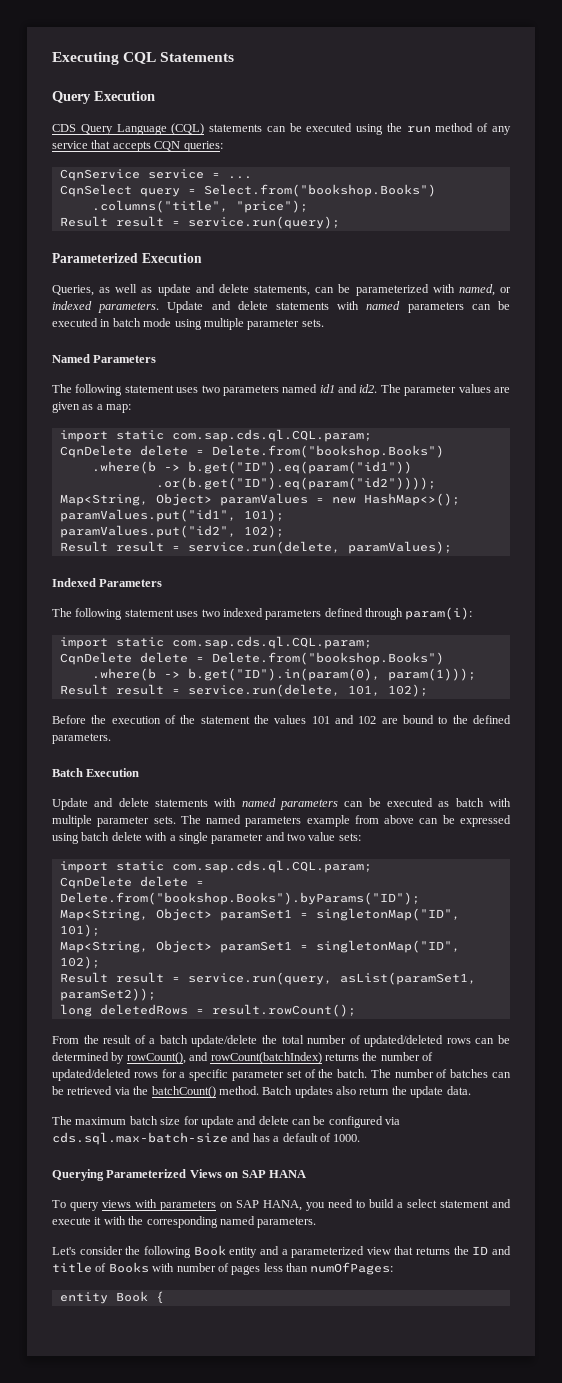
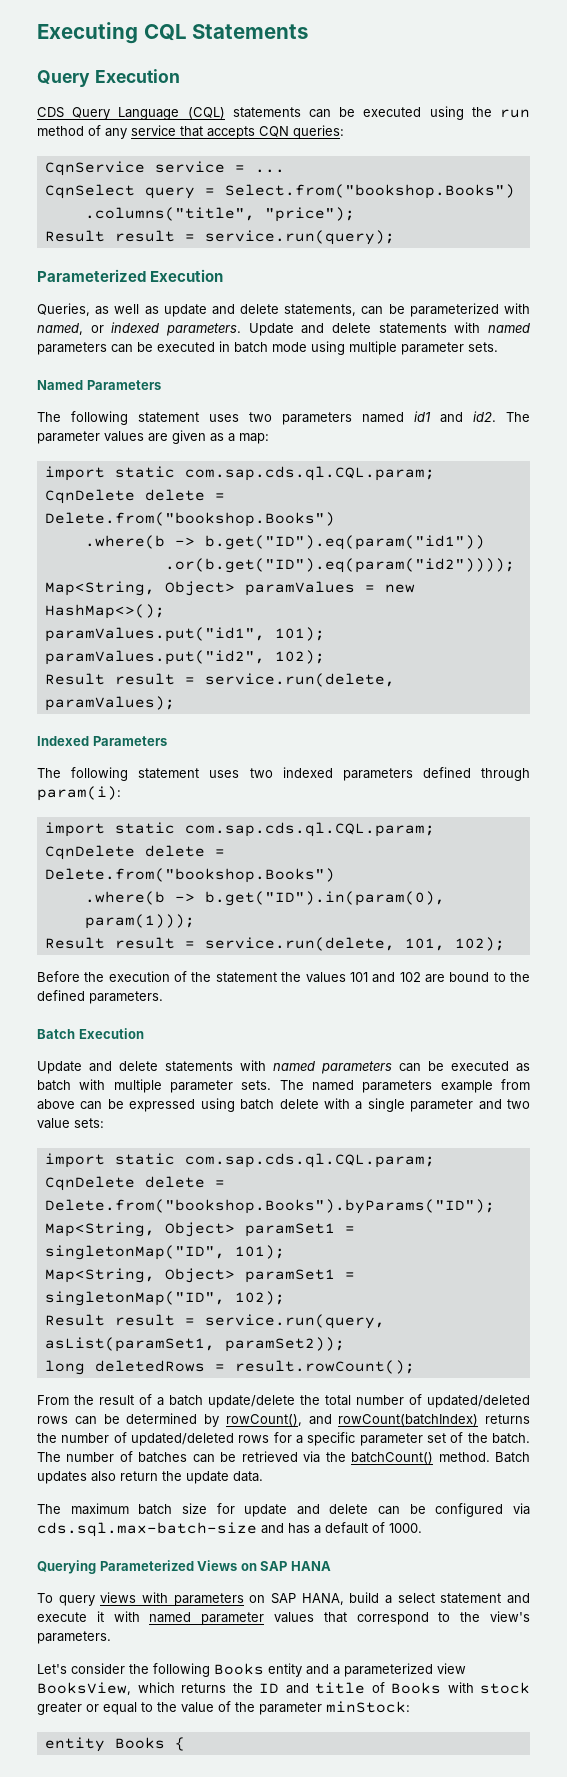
[306,1199,365,1211] you need to -> (344, 1599) none
[128,1216,255,1228] the corresponding named -> [149,1611,530,1625] named parameter values that correspond to the view's
[193,1245,226,1256] Book -> [214,1663,264,1675] Books
[394,1246,414,1255] that -> [37,1682,175,1695] BooksView, which
[176,1262,394,1275] [59,1291,148,1304] number of pages less than numOfPages: // entity Book -> [480,1682,530,1694] [37,1701,410,1715] [44,1737,165,1752] stock greater or equal to the value of the parameter minStock: // entity Books

